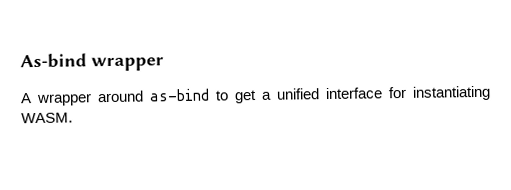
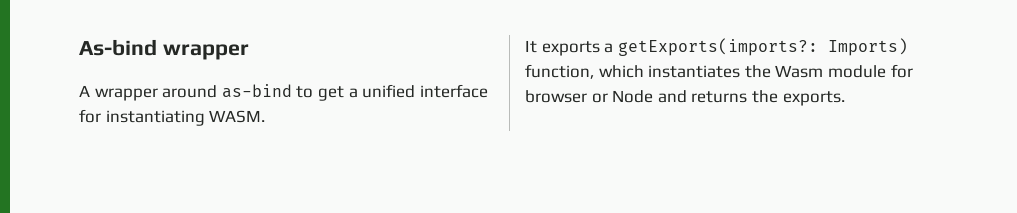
(73, 118) none -> [525,38,908,56] [525,64,913,79] [525,90,845,106] // It exports a getExports(imports?: Imports) function, which instantiates the Wasm module for browser or Node and returns the exports.

